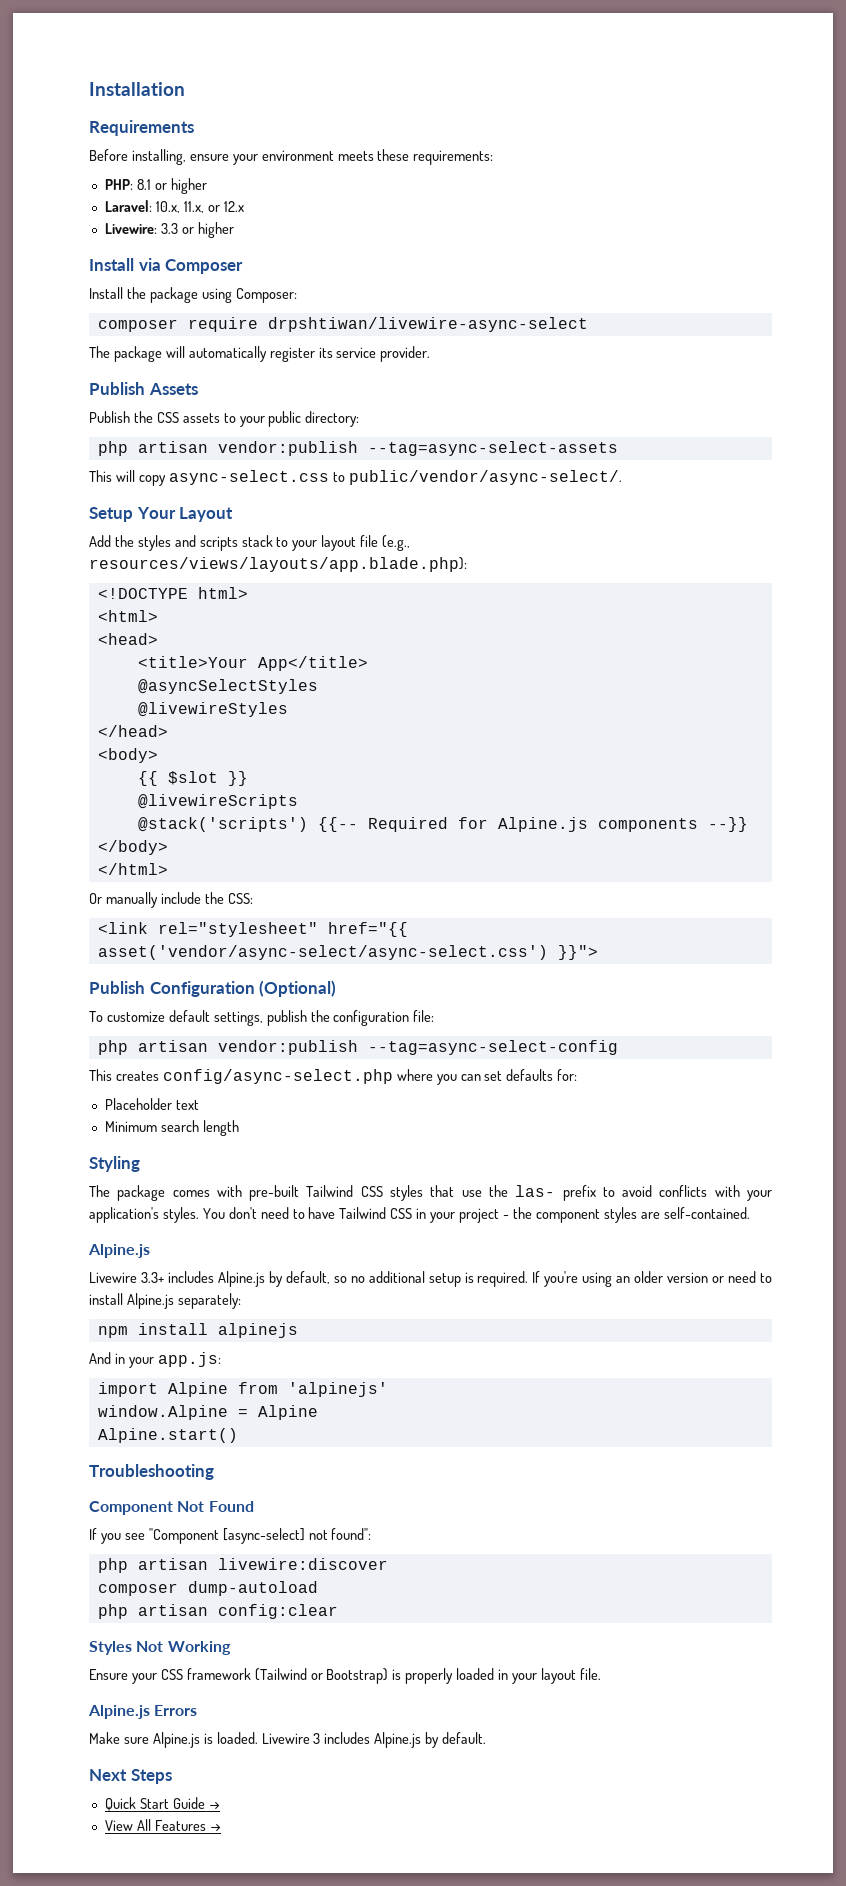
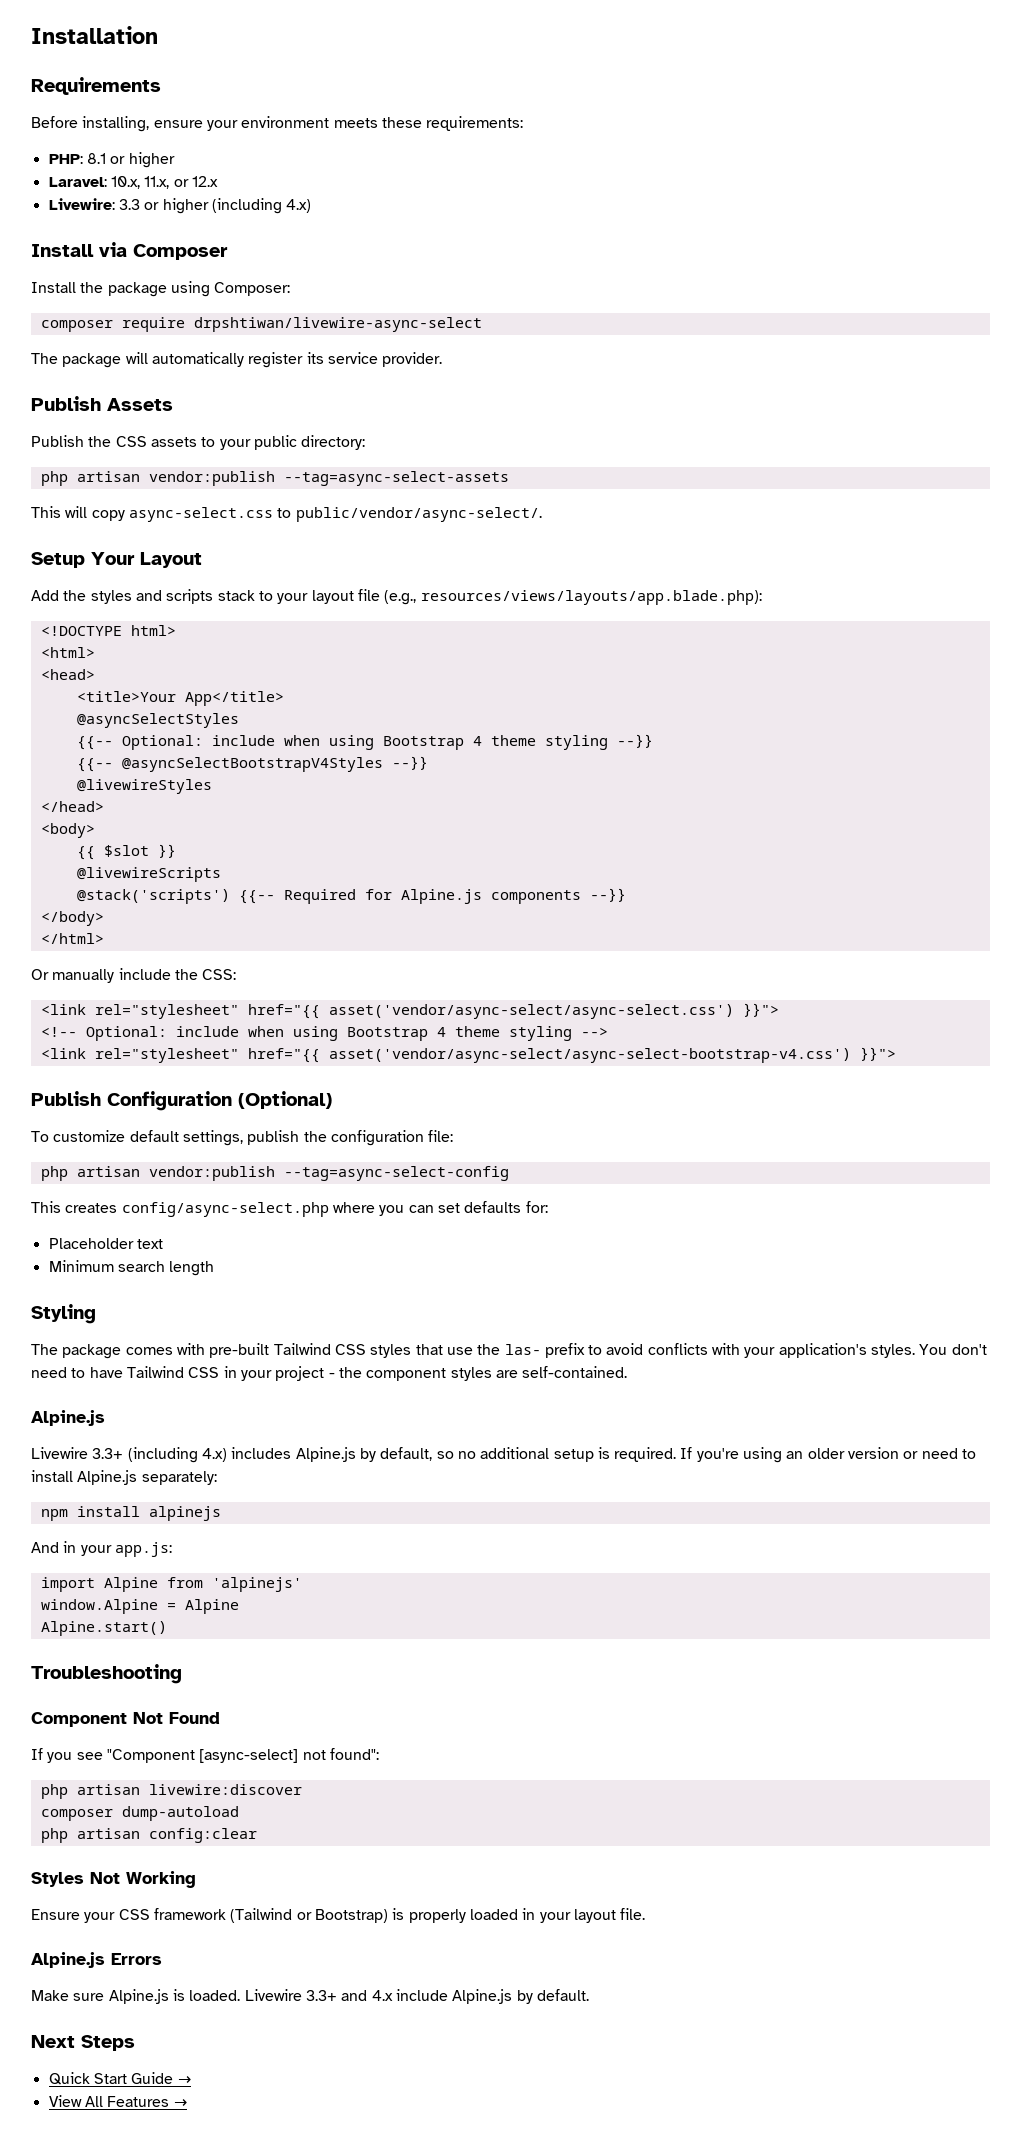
(234, 230) none -> [211,198,312,214] (including 4.x)
(318, 686) none -> [76,734,653,750] [76,756,428,772] // {{-- Optional: include when using Bootstrap 4 theme styling --}} // {{-- @asyncSelectBootstrapV4Styles --}}
(598, 952) none -> [40,1026,608,1041] [40,1047,896,1063] // <!-- Optional: include when using Bootstrap 4 theme styling --> // <link rel="stylesheet" href="{{ asset('vendor/async-select/async-select-bootstrap-v4.css') }}">
(164, 1277) none -> [127,1447,227,1463] (including 4.x)
[313,1732,371,1744] 3 includes -> [305,1989,448,2001] 3.3+ and 4.x include

